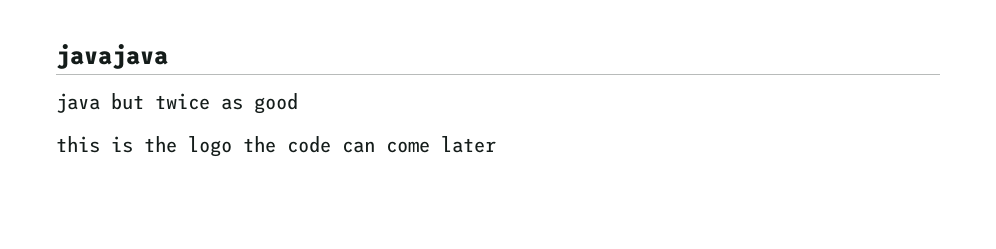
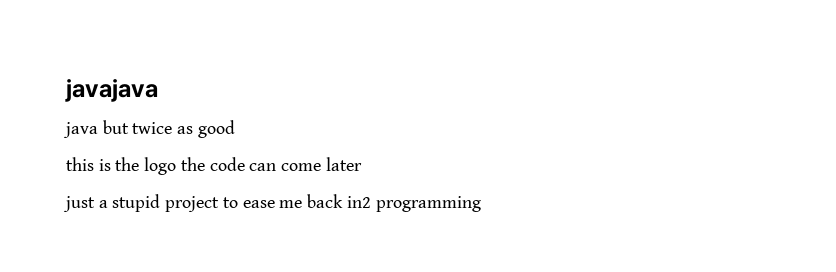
(496, 144) none -> [63,194,481,212] // just a stupid project to ease me back in2 programming

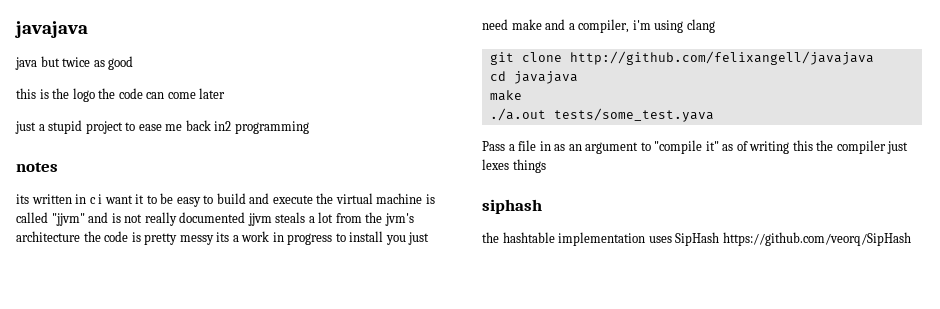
(481, 204) none -> [16,162,58,172] [16,193,435,207] [16,212,414,226] [16,231,430,245] [482,19,715,33] [489,51,874,65] [489,71,578,84] [489,90,522,101] [489,108,714,122] [482,140,909,154] [482,159,546,173] [482,199,542,214] [482,232,911,246] // notes // its written in c i want it to be easy to build and execute the virtual machine is called "jjvm" and is not really documented jjvm steals a lot from the jvm's architecture the code is pretty messy its a work in progress to install you just need make and a compiler, i'm using clang // git clone http://github.com/felixangell/javajava // cd javajava // make // ./a.out tests/some_test.yava // Pass a file in as an argument to "compile it" as of writing this the compiler just lexes things // siphash // the hashtable implementation uses SipHash https://github.com/veorq/SipHash

